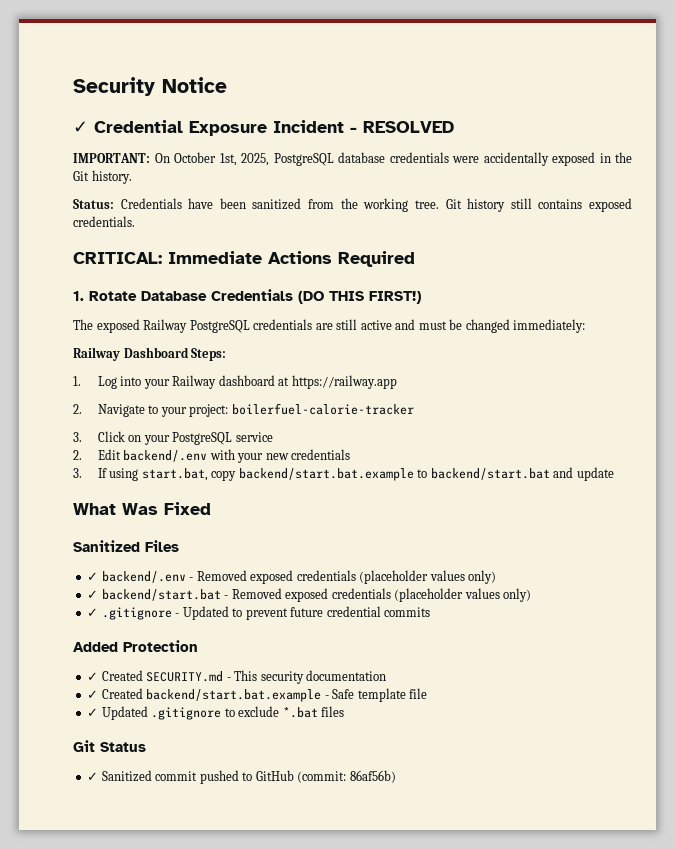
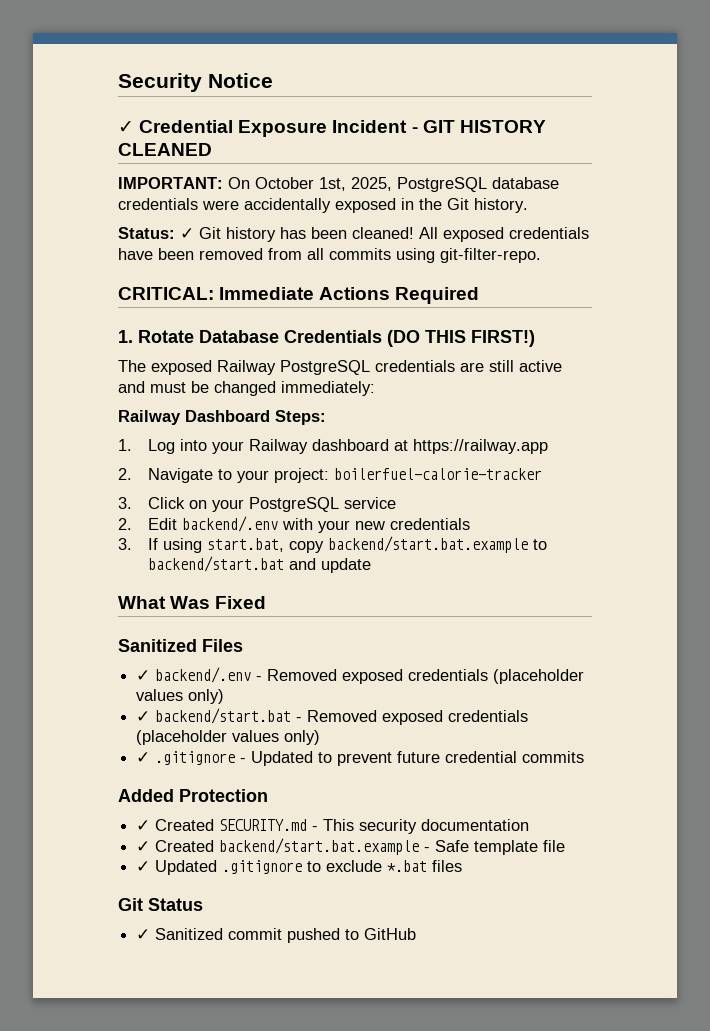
[363,121,454,133] RESOLVED -> [422,120,546,133] [118,143,212,156] GIT HISTORY CLEANED
[120,198,633,212] [73,216,135,227] Credentials have been sanitized from the working tree. Git history still contains exposed credentials. -> [180,227,589,242] [118,248,541,263] ✓ Git history has been cleaned! All exposed credentials have been removed from all commits using git-filter-repo.
[297,770,396,783] (commit: 86af56b) -> (417, 934) none

